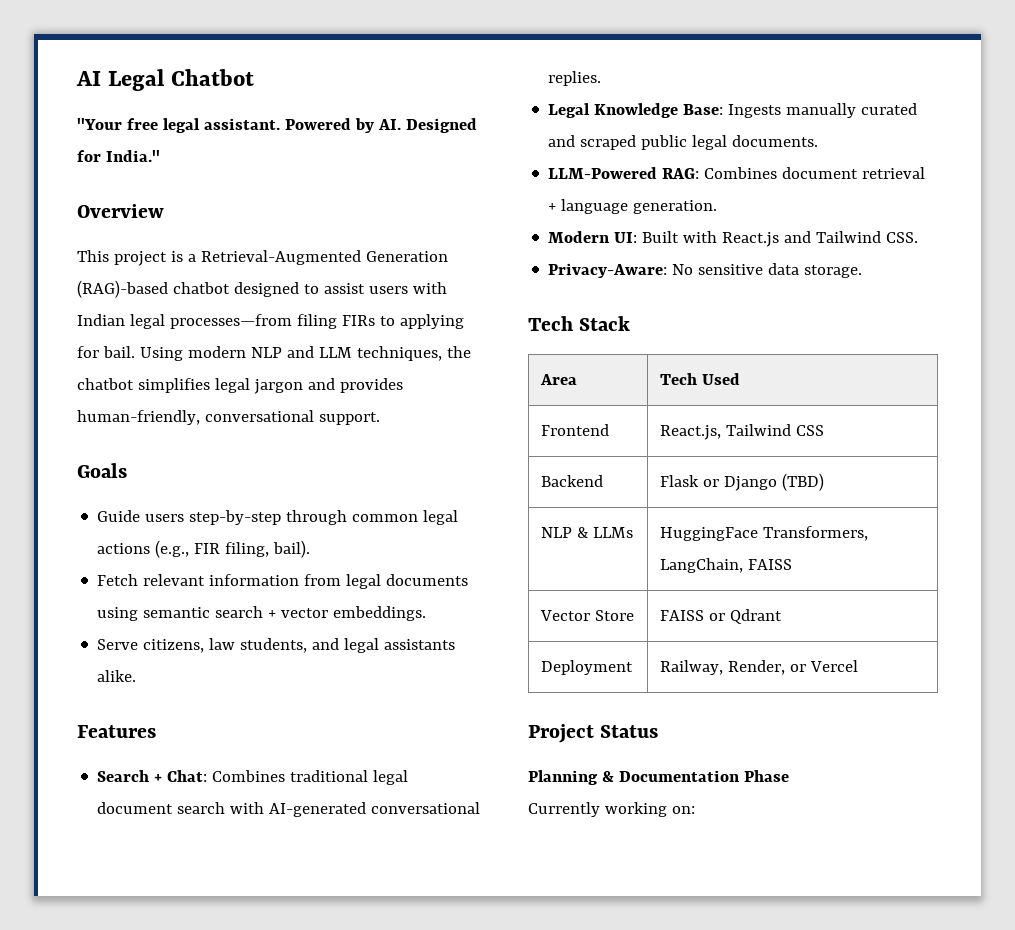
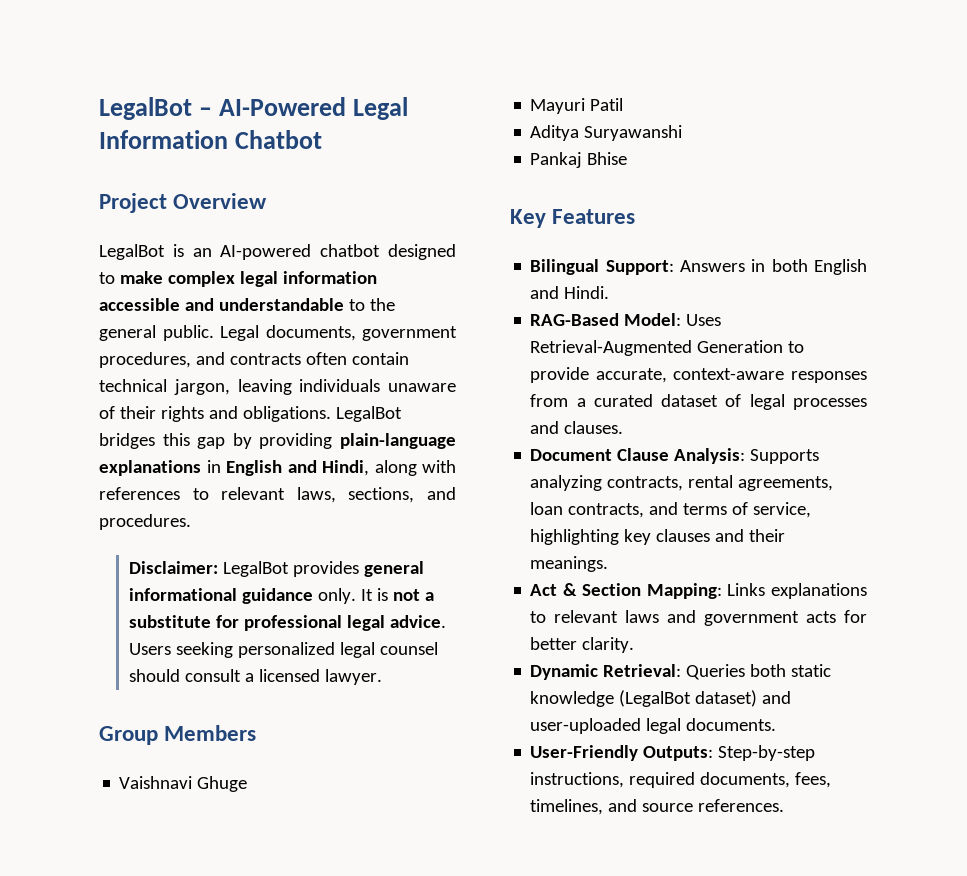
[76,69,255,91] [77,118,477,133] [77,150,160,162] [77,204,164,218] [77,250,448,266] [77,280,447,298] [77,314,464,329] [77,346,471,361] [77,378,403,394] [77,410,380,425] [77,463,127,478] [97,510,459,525] [97,540,311,558] [97,574,469,589] [97,606,427,621] [97,638,456,653] [97,670,137,682] [77,725,156,738] [97,770,409,785] [97,802,481,817] [548,71,602,86] [548,103,918,118] [548,135,819,150] [548,167,926,179] [548,199,718,214] [548,231,919,247] [548,263,863,278] [528,316,631,331] [539,374,577,385] [659,373,740,385] [540,424,609,436] [659,424,824,440] [540,475,603,487] [659,473,824,491] [540,527,633,538] [659,526,868,541] [659,558,792,573] [539,610,634,621] [659,609,782,624] [540,660,633,675] [659,660,858,675] [528,724,659,743] [528,770,789,785] [528,802,695,817] AI Legal Chatbot // "Your free legal assistant. Powered by AI. Designed for India." // Overview // This project is a Retrieval-Augmented Generation (RAG)-based chatbot designed to assist users with Indian legal processes—from filing FIRs to applying for bail. Using modern NLP and LLM techniques, the chatbot simplifies legal jargon and provides human-friendly, conversational support. // Goals // Guide users step-by-step through common legal actions (e.g., FIR filing, bail). // Fetch relevant information from legal documents using semantic search + vector embeddings. // Serve citizens, law students, and legal assistants alike. // Features // Search + Chat: Combines traditional legal document search with AI-generated conversational replies. // Legal Knowledge Base: Ingests manually curated and scraped public legal documents. // LLM-Powered RAG: Combines document retrieval + language generation. // Modern UI: Built with React.js and Tailwind CSS. // Privacy-Aware: No sensitive data storage. // Tech Stack // Area | Tech Used // Frontend | React.js, Tailwind CSS // Backend | Flask or Django (TBD) // NLP & LLMs | HuggingFace Transformers, LangChain, FAISS // Vector Store | FAISS or Qdrant // Deployment | Railway, Render, or Vercel // Project Status // Planning & Documentation Phase // Currently working on: -> [99,97,409,120] [99,130,323,149] [99,193,268,213] [99,244,456,260] [99,271,377,287] [99,298,395,311] [99,325,457,341] [99,352,409,368] [99,379,456,395] [99,406,402,422] [99,433,456,449] [99,460,456,476] [99,487,456,503] [99,514,191,530] [128,561,424,577] [128,588,434,604] [128,615,446,631] [128,642,438,658] [128,669,382,685] [99,725,257,745] [119,776,248,792] [530,98,624,114] [530,125,683,141] [530,152,628,168] [510,209,636,228] [530,259,867,275] [530,286,610,299] [530,313,722,326] [530,340,805,356] [530,367,867,383] [530,394,867,410] [530,421,624,434] [530,448,820,464] [530,475,834,491] [530,502,812,518] [530,529,786,545] [530,556,609,572] [530,583,867,599] [530,610,867,626] [530,637,635,653] [530,664,832,680] [530,690,792,707] [530,718,777,734] [530,745,816,761] [530,772,832,788] [530,799,785,815] LegalBot – AI-Powered Legal Information Chatbot // Project Overview // LegalBot is an AI-powered chatbot designed to make complex legal information accessible and understandable to the general public. Legal documents, government procedures, and contracts often contain technical jargon, leaving individuals unaware of their rights and obligations. LegalBot bridges this gap by providing plain-language explanations in English and Hindi, along with references to relevant laws, sections, and procedures. // Disclaimer: LegalBot provides general informational guidance only. It is not a substitute for professional legal advice. Users seeking personalized legal counsel should consult a licensed lawyer. // Group Members // Vaishnavi Ghuge // Mayuri Patil // Aditya Suryawanshi // Pankaj Bhise // Key Features // Bilingual Support: Answers in both English and Hindi. // RAG-Based Model: Uses Retrieval-Augmented Generation to provide accurate, context-aware responses from a curated dataset of legal processes and clauses. // Document Clause Analysis: Supports analyzing contracts, rental agreements, loan contracts, and terms of service, highlighting key clauses and their meanings. // Act & Section Mapping: Links explanations to relevant laws and government acts for better clarity. // Dynamic Retrieval: Queries both static knowledge (LegalBot dataset) and user-uploaded legal documents. // User-Friendly Outputs: Step-by-step instructions, required documents, fees, timelines, and source references.

